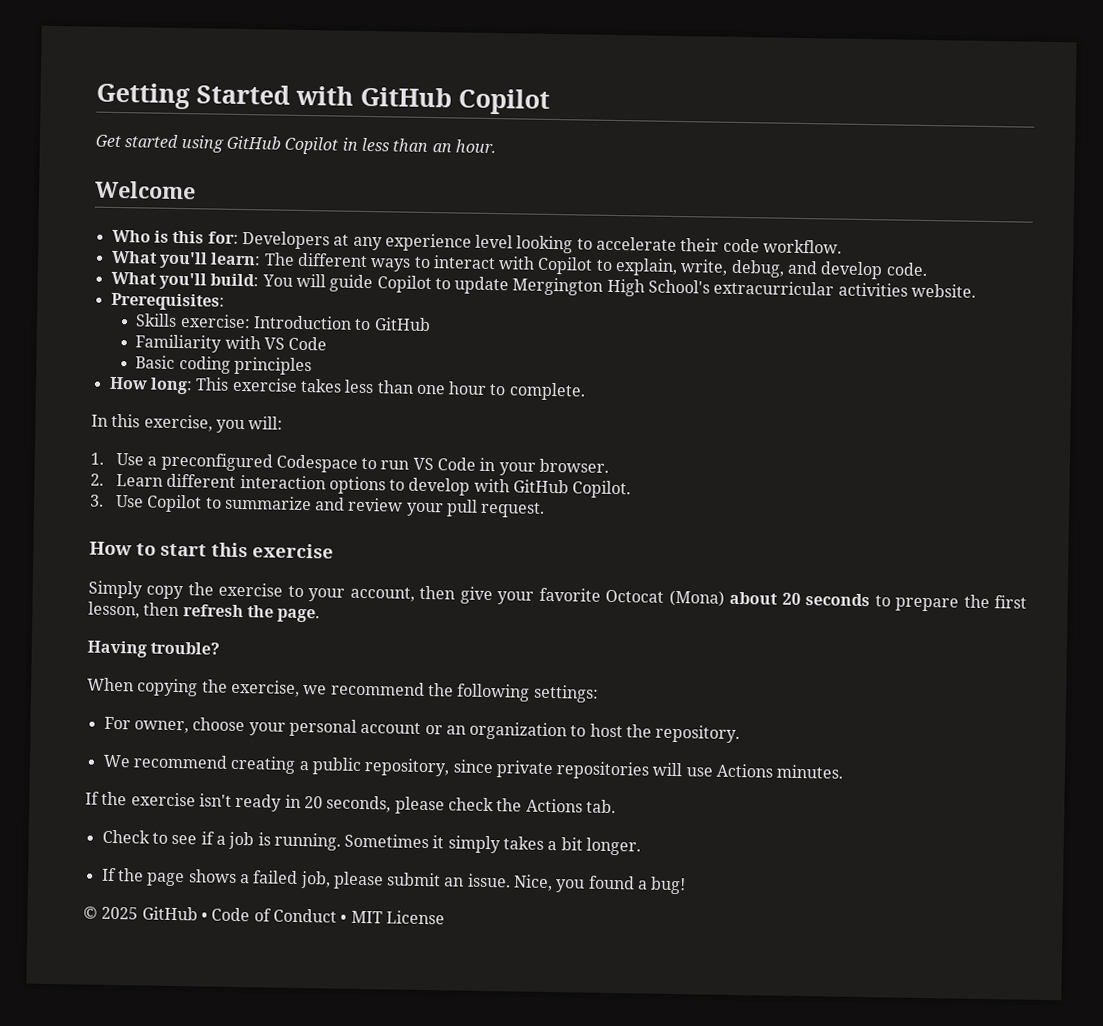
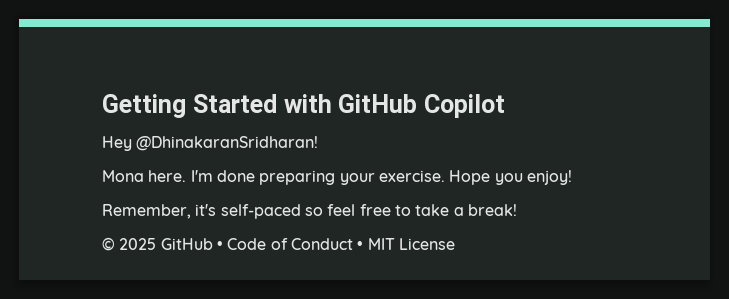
[95,134,496,155] [95,180,196,200] [111,229,843,254] [110,250,928,280] [110,271,977,298] [110,292,225,311] [135,313,431,332] [135,334,328,353] [135,355,313,376] [108,376,586,401] [91,413,284,434] [90,452,610,476] [90,473,632,499] [90,494,546,518] [89,541,334,559] [88,580,1028,612] [88,601,321,623] [87,640,221,658] [87,677,599,703] [103,716,741,744] [102,754,844,780] [85,791,616,815] [101,829,642,856] [101,867,687,895] Get started using GitHub Copilot in less than an hour. // Welcome // Who is this for: Developers at any experience level looking to accelerate their code workflow. // What you'll learn: The different ways to interact with Copilot to explain, write, debug, and develop code. // What you'll build: You will guide Copilot to update Mergington High School's extracurricular activities website. // Prerequisites: // Skills exercise: Introduction to GitHub // Familiarity with VS Code // Basic coding principles // How long: This exercise takes less than one hour to complete. // In this exercise, you will: // 1. Use a preconfigured Codespace to run VS Code in your browser. // 2. Learn different interaction options to develop with GitHub Copilot. // 3. Use Copilot to summarize and review your pull request. // How to start this exercise // Simply copy the exercise to your account, then give your favorite Octocat (Mona) about 20 seconds to prepare the first lesson, then refresh the page. // Having trouble? // When copying the exercise, we recommend the following settings: // For owner, choose your personal account or an organization to host the repository. // We recommend creating a public repository, since private repositories will use Actions minutes. // If the exercise isn't ready in 20 seconds, please check the Actions tab. // Check to see if a job is running. Sometimes it simply takes a bit longer. // If the page shows a failed job, please submit an issue. Nice, you found a bug! -> [102,136,319,151] [102,170,572,185] [102,204,517,219] Hey @DhinakaranSridharan! // Mona here. I'm done preparing your exercise. Hope you enjoy! // Remember, it's self-paced so feel free to take a break!

